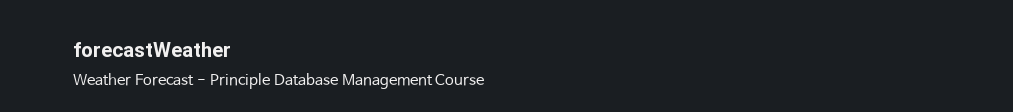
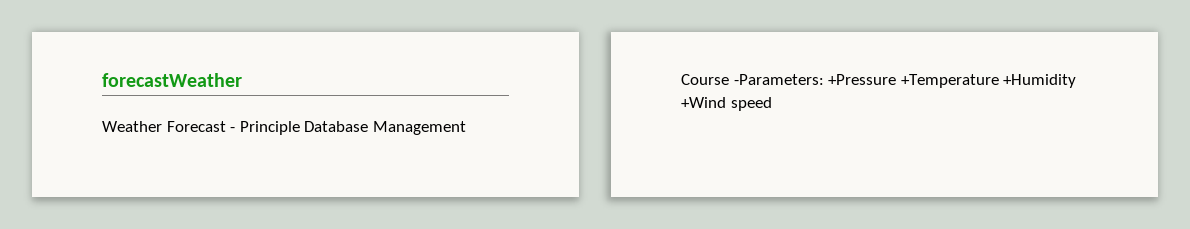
(485, 80) none -> [733,74,1077,88] [681,97,772,111] -Parameters: +Pressure +Temperature +Humidity +Wind speed

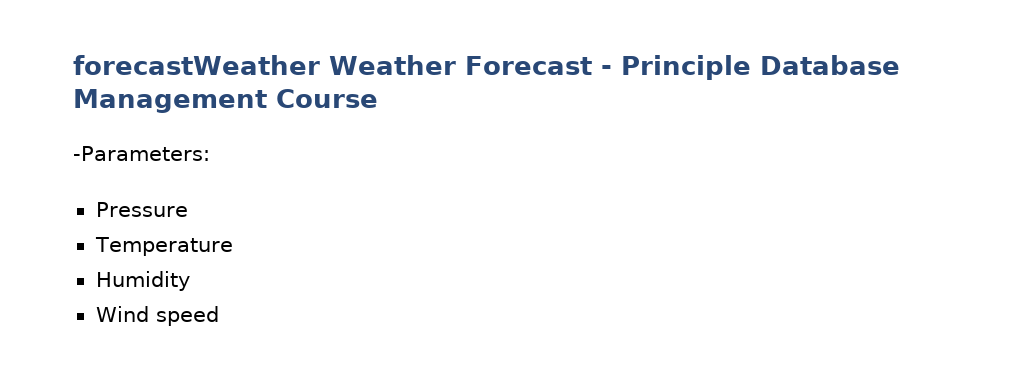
(242, 80) // -> (320, 65) none
(729, 79) none -> (378, 98) //
[828,74,1077,88] [681,97,726,108] +Pressure +Temperature +Humidity +Wind -> [95,202,188,217] [94,237,233,256] [95,271,190,291] [95,306,149,322] // Pressure // Temperature // Humidity // Wind

